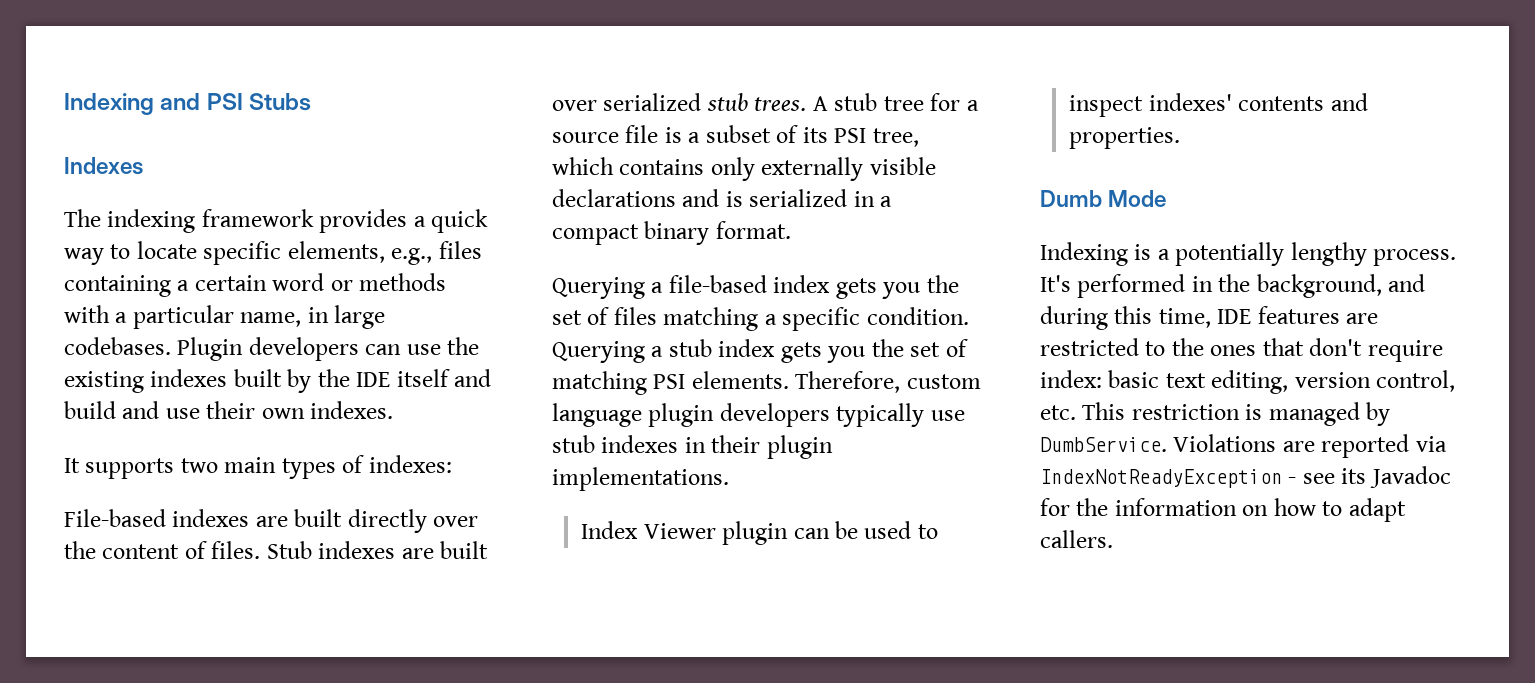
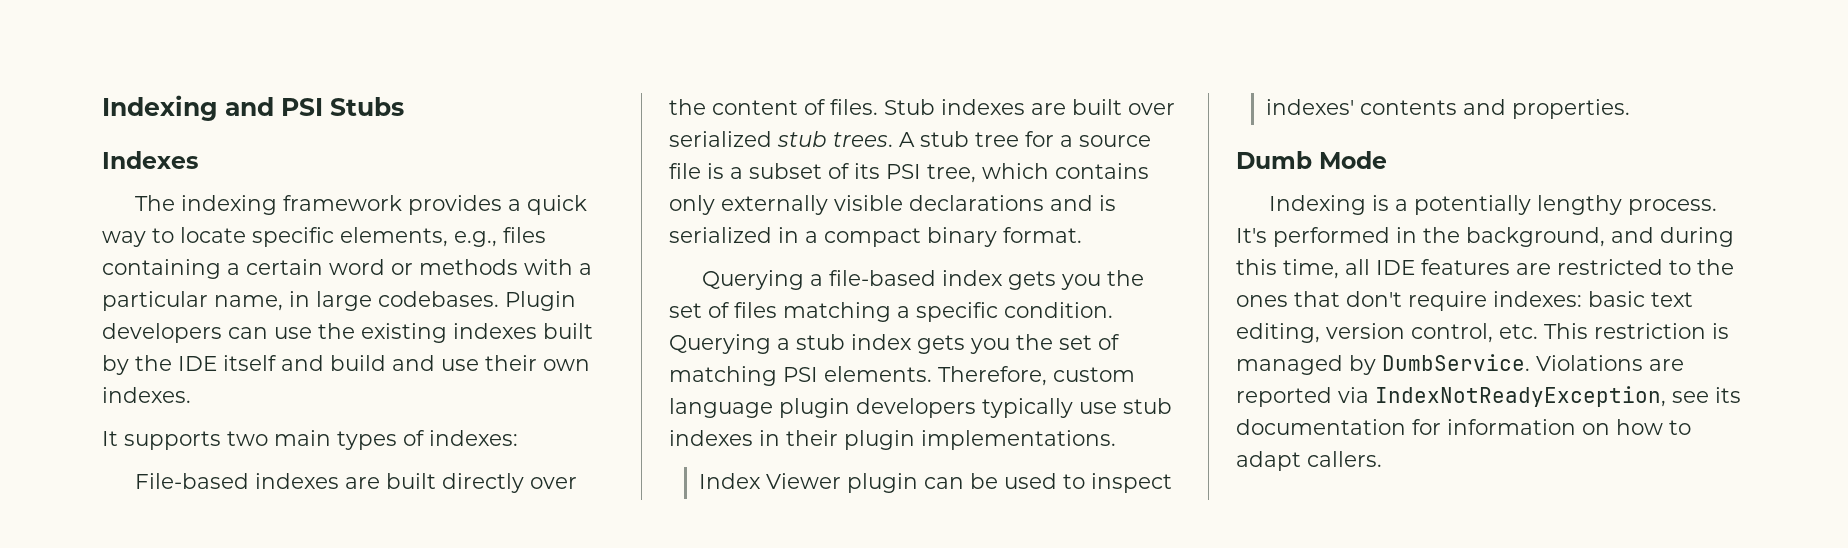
(1211, 318) none -> [1345,259,1370,275] all
[1040,370,1102,388] index: -> [1493,291,1582,307] indexes:
[1040,466,1451,488] [1040,498,1109,516] IndexNotReadyException - see its Javadoc for the -> [1375,386,1741,407] [1236,419,1441,435] IndexNotReadyException, see its documentation for

